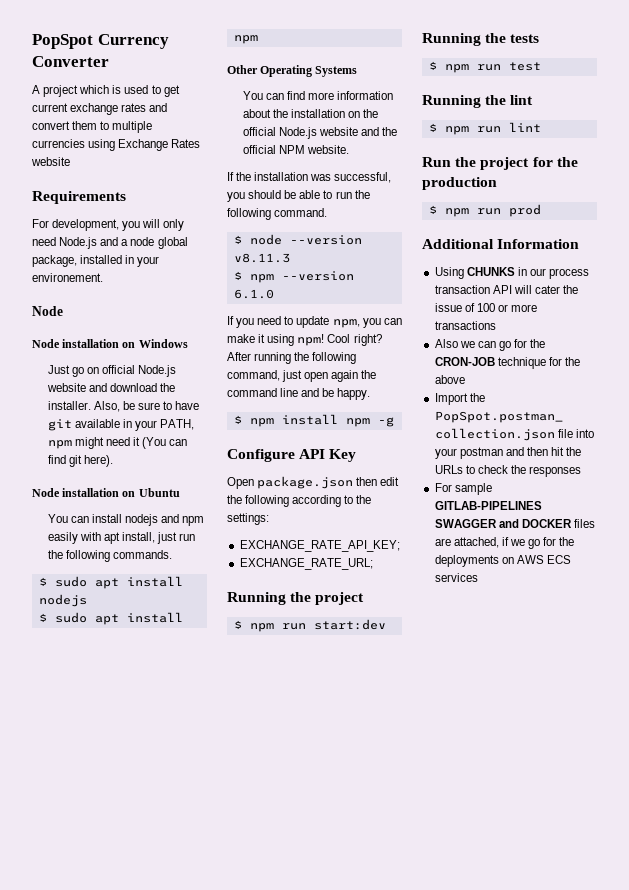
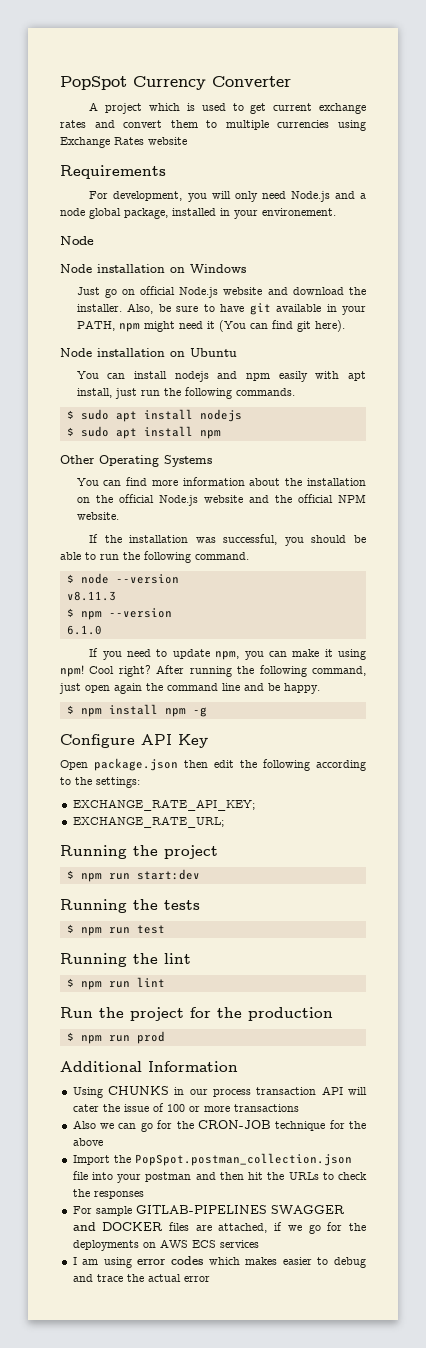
(478, 577) none -> [72,1256,366,1268] [72,1274,210,1282] // I am using error codes which makes easier to debug and trace the actual error

